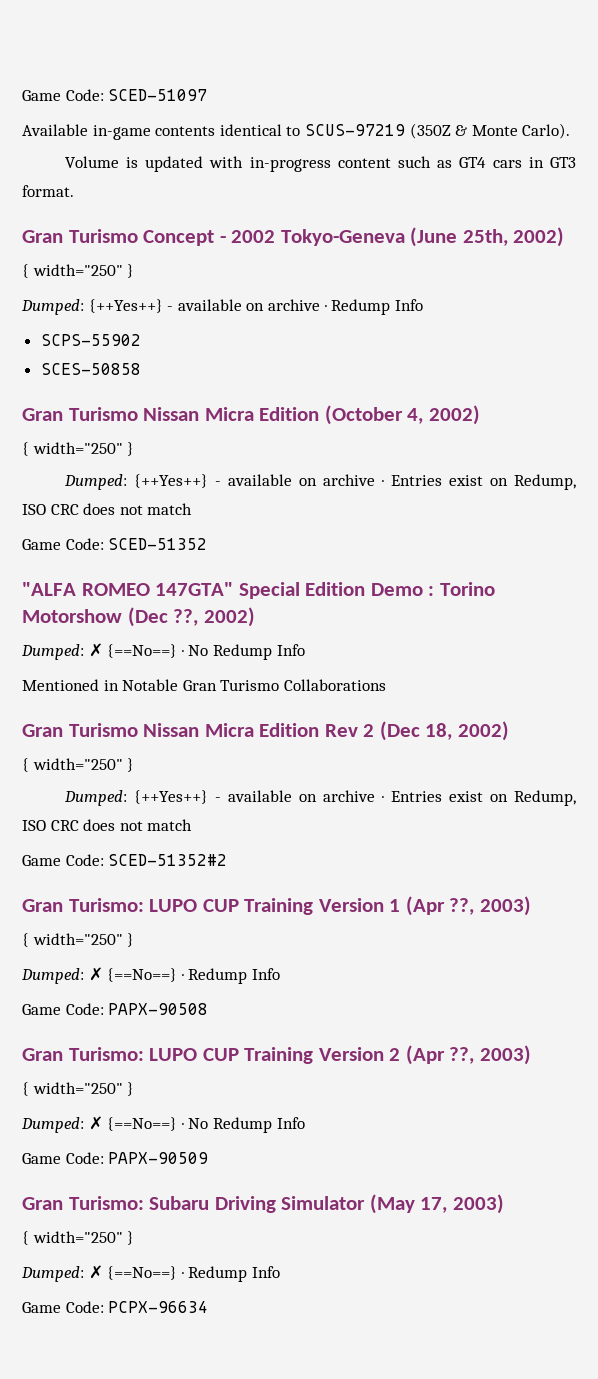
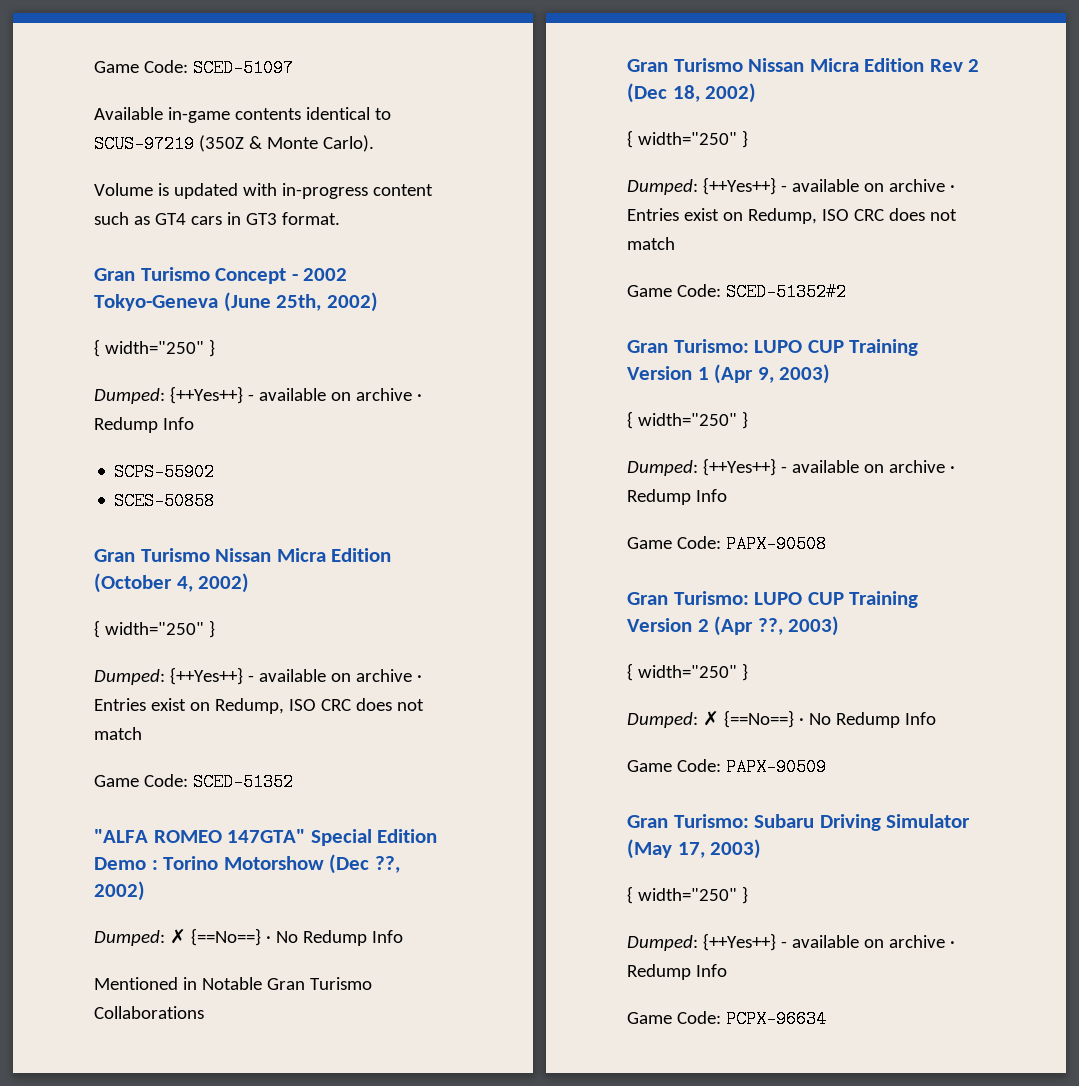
[449,896,531,916] [22,933,135,947] [21,967,178,984] ??, 2003) // { width="250" } // Dumped: ✗ {==No==} -> [757,364,831,384] [627,411,748,429] [627,458,945,476] 9, 2003) // { width="250" } // Dumped: {++Yes++} - available on archive
[88,1265,178,1280] ✗ {==No==} -> [702,933,945,951] {++Yes++} - available on archive

